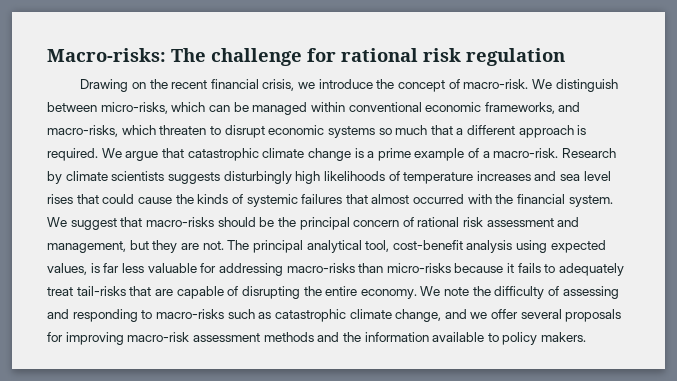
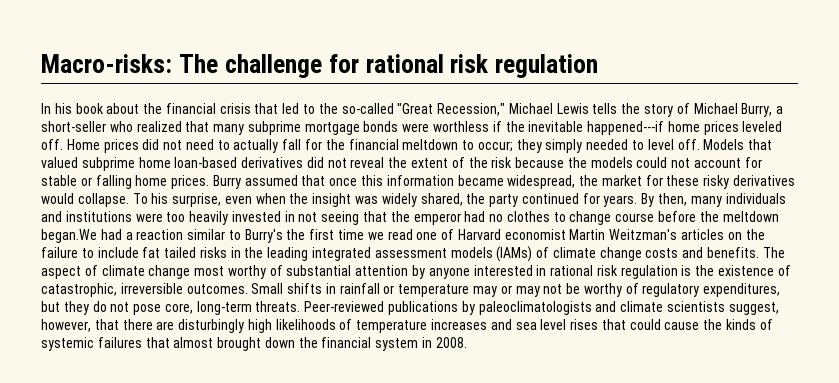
[80,79,618,92] [47,102,581,115] [47,125,587,138] [47,148,617,161] [47,171,220,184] Drawing on the recent financial crisis, we introduce the concept of macro-risk. We distinguish between micro-risks, which can be managed within conventional economic frameworks, and macro-risks, which threaten to disrupt economic systems so much that a different approach is required. We argue that catastrophic climate change is a prime example of a macro-risk. Research by climate scientists suggests -> [41,103,784,117] [41,121,783,135] [41,139,773,153] [41,157,762,171] [41,175,796,189] [41,193,786,207] [41,211,779,225] [41,229,765,243] [41,246,785,262] [41,265,791,279] [41,283,781,297] [41,301,779,315] [41,319,175,332] In his book about the financial crisis that led to the so-called "Great Recession," Michael Lewis tells the story of Michael Burry, a short-seller who realized that many subprime mortgage bonds were worthless if the inevitable happened---if home prices leveled off. Home prices did not need to actually fall for the financial meltdown to occur; they simply needed to level off. Models that valued subprime home loan-based derivatives did not reveal the extent of the risk because the models could not account for stable or falling home prices. Burry assumed that once this information became widespread, the market for these risky derivatives would collapse. To his surprise, even when the insight was widely shared, the party continued for years. By then, many individuals and institutions were too heavily invested in not seeing that the emperor had no clothes to change course before the meltdown began.We had a reaction similar to Burry's the first time we read one of Harvard economist Martin Weitzman's articles on the failure to include fat tailed risks in the leading integrated assessment models (IAMs) of climate change costs and benefits. The aspect of climate change most worthy of substantial attention by anyone interested in rational risk regulation is the existence of catastrophic, irreversible outcomes. Small shifts in rainfall or temperature may or may not be worthy of regulatory expenditures, but they do not pose core, long-term threats. Peer-reviewed publications by paleoclimatologists and climate scientists suggest, however, that there are
[413,194,613,207] [47,217,580,230] [47,240,606,253] [47,263,625,276] [47,286,619,299] [47,309,622,322] [47,332,587,345] occurred with the financial system. We suggest that macro-risks should be the principal concern of rational risk assessment and management, but they are not. The principal analytical tool, cost-benefit analysis using expected values, is far less valuable for addressing macro-risks than micro-risks because it fails to adequately treat tail-risks that are capable of disrupting the entire economy. We note the difficulty of assessing and responding to macro-risks such as catastrophic climate change, and we offer several proposals for improving macro-risk assessment methods and the information available to policy makers. -> [217,337,467,351] brought down the financial system in 2008.

